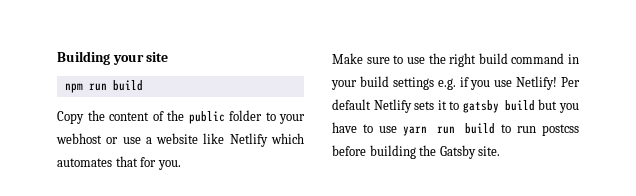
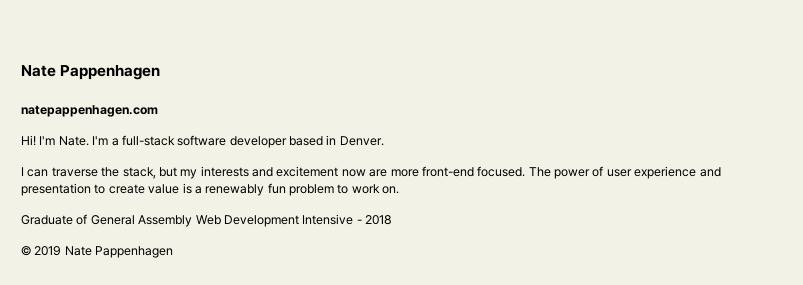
[57,51,169,65] [64,80,143,93] [57,110,305,124] [56,133,304,147] [57,156,181,170] [332,53,579,67] [331,76,580,90] [332,99,579,113] [332,122,579,136] [332,145,501,159] Building your site // npm run build // Copy the content of the public folder to your webhost or use a website like Netlify which automates that for you. // Make sure to use the right build command in your build settings e.g. if you use Netlify! Per default Netlify sets it to gatsby build but you have to use yarn run build to run postcss before building the Gatsby site. -> [21,65,161,80] [21,105,158,117] [21,135,384,148] [21,166,721,179] [21,183,400,196] [21,214,392,227] [21,246,174,258] Nate Pappenhagen // natepappenhagen.com // Hi! I'm Nate. I'm a full-stack software developer based in Denver. // I can traverse the stack, but my interests and excitement now are more front-end focused. The power of user experience and presentation to create value is a renewably fun problem to work on. // Graduate of General Assembly Web Development Intensive - 2018 // © 2019 Nate Pappenhagen

